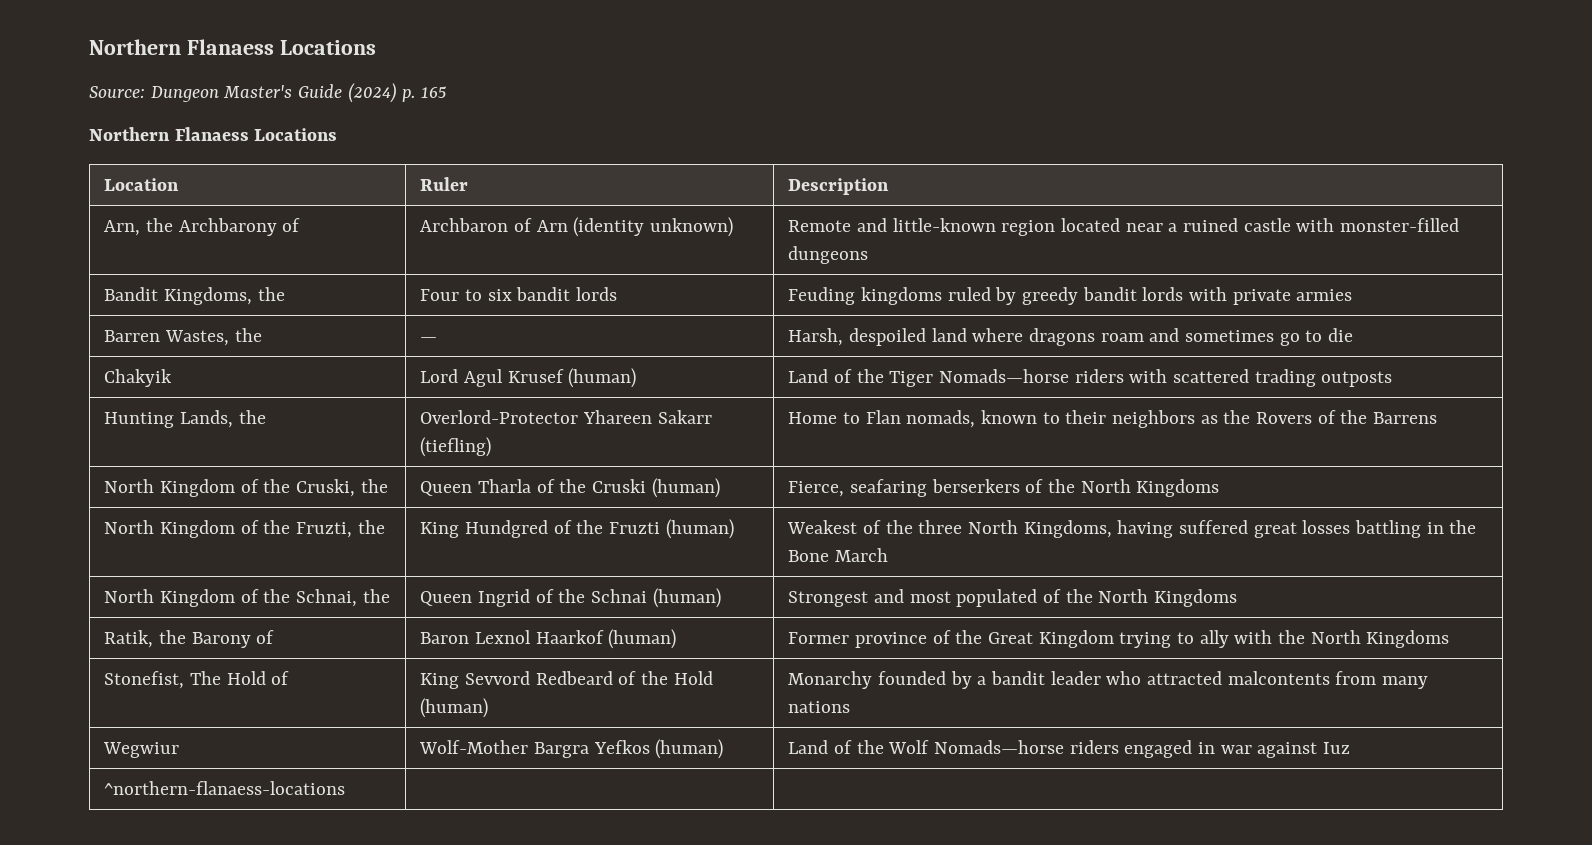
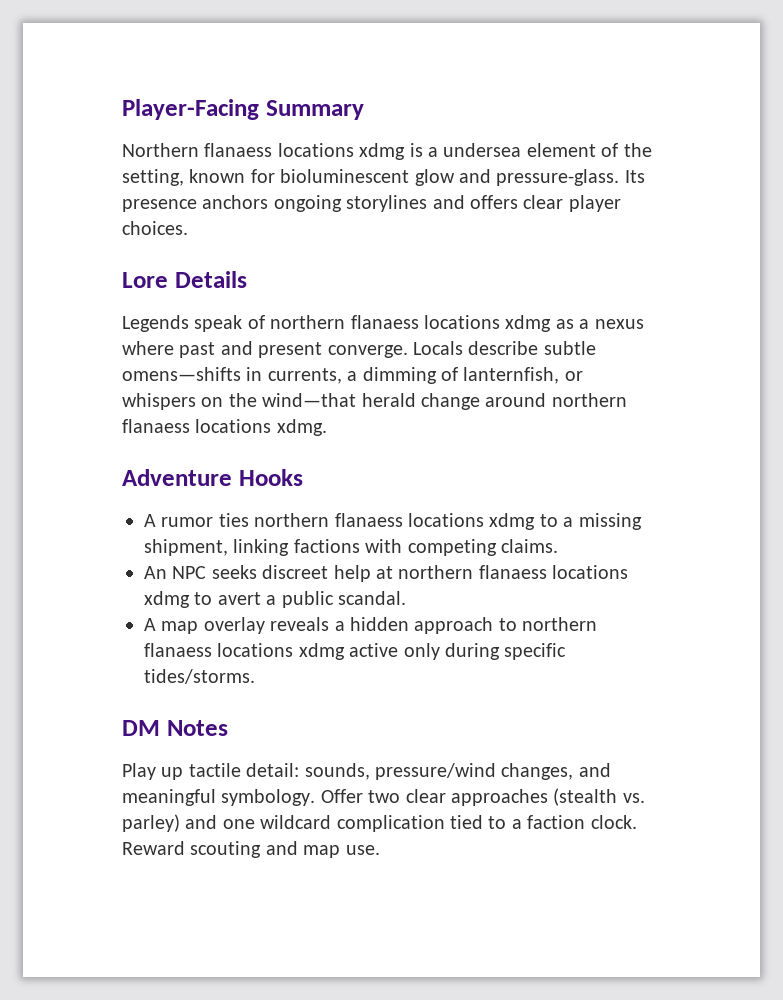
[89,39,376,55] [89,83,447,103] [89,127,338,141] [104,178,180,191] [420,177,469,191] [788,178,890,195] [104,218,301,236] [420,217,734,237] [788,218,1460,236] [788,246,869,264] [104,287,285,305] [420,287,618,301] [788,287,1353,305] [104,328,262,346] [420,337,438,342] [788,328,1354,346] [104,369,173,387] [420,368,637,388] [788,369,1393,387] [104,410,266,428] [420,410,712,424] [420,437,492,457] [788,410,1438,428] [104,479,388,497] [420,478,720,498] [788,479,1220,497] [104,520,385,538] [420,519,734,539] [787,520,1477,538] [788,548,889,562] [104,589,390,607] [420,588,721,608] [788,589,1238,607] [104,630,275,648] [420,629,677,649] [788,630,1450,648] [104,671,290,689] [420,671,713,689] [420,698,489,718] [788,671,1429,689] [788,701,851,713] [103,742,180,758] [419,739,724,759] [788,740,1351,758] [104,781,346,795] Northern Flanaess Locations // Source: Dungeon Master's Guide (2024) p. 165 // Northern Flanaess Locations // Location | Ruler | Description // Arn, the Archbarony of | Archbaron of Arn (identity unknown) | Remote and little-known region located near a ruined castle with monster-filled dungeons // Bandit Kingdoms, the | Four to six bandit lords | Feuding kingdoms ruled by greedy bandit lords with private armies // Barren Wastes, the | — | Harsh, despoiled land where dragons roam and sometimes go to die // Chakyik | Lord Agul Krusef (human) | Land of the Tiger Nomads—horse riders with scattered trading outposts // Hunting Lands, the | Overlord-Protector Yhareen Sakarr (tiefling) | Home to Flan nomads, known to their neighbors as the Rovers of the Barrens // North Kingdom of the Cruski, the | Queen Tharla of the Cruski (human) | Fierce, seafaring berserkers of the North Kingdoms // North Kingdom of the Fruzti, the | King Hundgred of the Fruzti (human) | Weakest of the three North Kingdoms, having suffered great losses battling in the Bone March // North Kingdom of the Schnai, the | Queen Ingrid of the Schnai (human) | Strongest and most populated of the North Kingdoms // Ratik, the Barony of | Baron Lexnol Haarkof (human) | Former province of the Great Kingdom trying to ally with the North Kingdoms // Stonefist, The Hold of | King Sevvord Redbeard of the Hold (human) | Monarchy founded by a bandit leader who attracted malcontents from many nations // Wegwiur | Wolf-Mother Bargra Yefkos (human) | Land of the Wolf Nomads—horse riders engaged in war against Iuz // ^northern-flanaess-locations | | -> [122,99,364,120] [122,143,652,160] [122,169,645,186] [122,195,621,212] [122,221,188,235] [122,271,247,288] [122,315,644,332] [122,341,596,358] [122,367,583,384] [122,393,627,410] [122,419,327,436] [122,469,303,486] [144,513,642,530] [144,539,558,556] [144,565,629,582] [144,591,406,608] [144,617,598,634] [144,643,567,660] [144,669,255,684] [122,720,228,736] [122,763,611,780] [122,788,645,806] [122,814,637,832] [122,841,380,858] Player-Facing Summary // Northern flanaess locations xdmg is a undersea element of the setting, known for bioluminescent glow and pressure-glass. Its presence anchors ongoing storylines and offers clear player choices. // Lore Details // Legends speak of northern flanaess locations xdmg as a nexus where past and present converge. Locals describe subtle omens—shifts in currents, a dimming of lanternfish, or whispers on the wind—that herald change around northern flanaess locations xdmg. // Adventure Hooks // A rumor ties northern flanaess locations xdmg to a missing shipment, linking factions with competing claims. // An NPC seeks discreet help at northern flanaess locations xdmg to avert a public scandal. // A map overlay reveals a hidden approach to northern flanaess locations xdmg active only during specific tides/storms. // DM Notes // Play up tactile detail: sounds, pressure/wind changes, and meaningful symbology. Offer two clear approaches (stealth vs. parley) and one wildcard complication tied to a faction clock. Reward scouting and map use.

